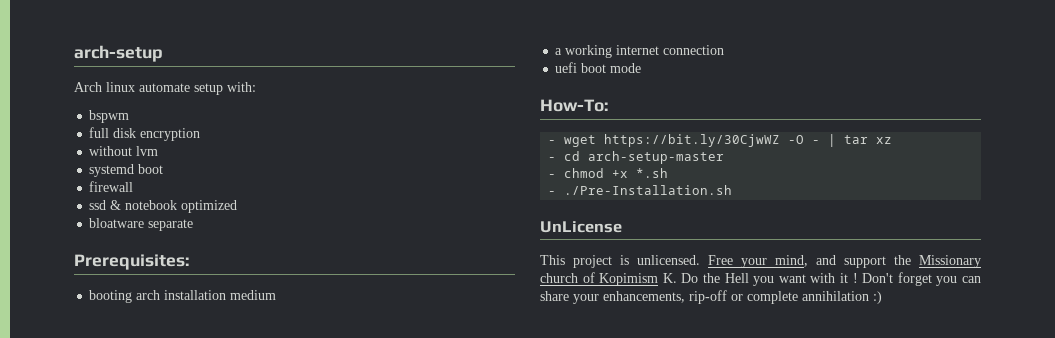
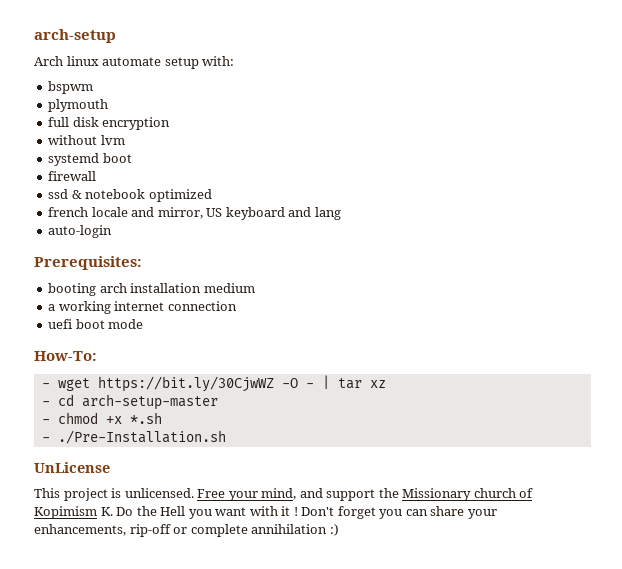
(130, 116) none -> [48,99,109,112] // plymouth
[89,218,194,231] bloatware separate -> [48,207,341,220] [48,225,113,238] french locale and mirror, US keyboard and lang // auto-login

